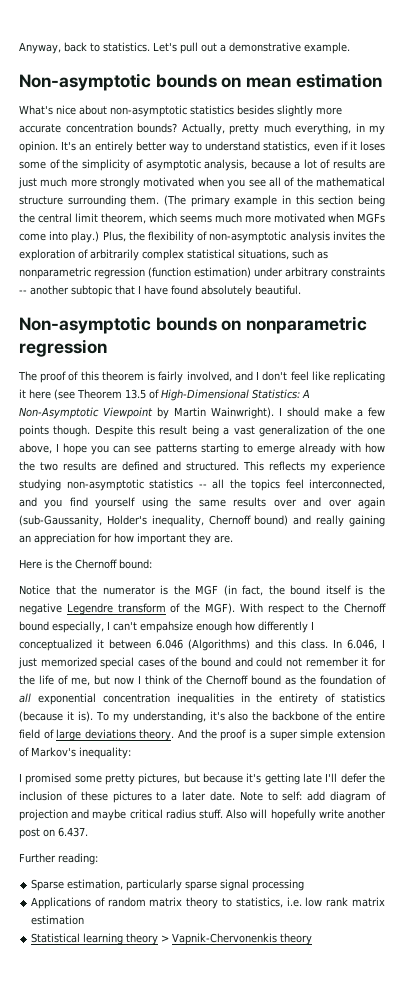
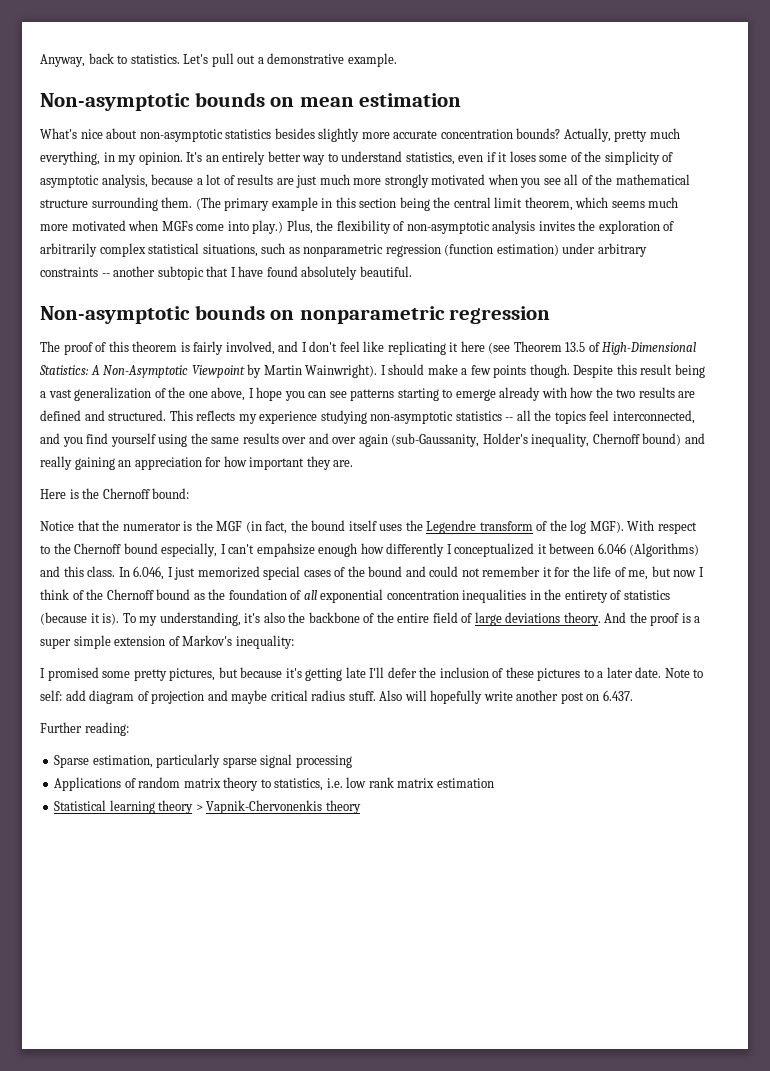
[355,585,386,595] [19,603,62,615] is the negative -> [379,520,423,531] uses the
(201, 608) none -> [570,520,587,534] log

